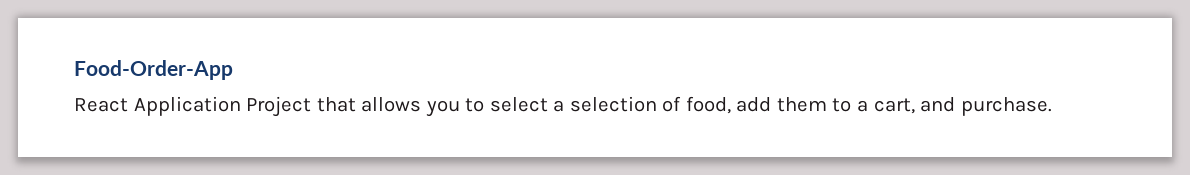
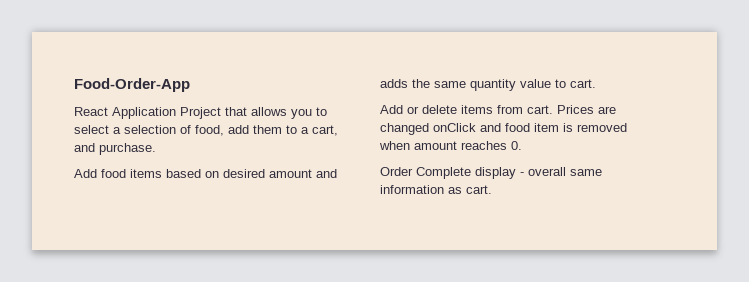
(1052, 106) none -> [74,169,337,178] [380,79,596,91] [380,105,616,114] [380,123,627,135] [379,141,522,150] [380,167,602,179] [380,185,492,194] // Add food items based on desired amount and adds the same quantity value to cart. // Add or delete items from cart. Prices are changed onClick and food item is removed when amount reaches 0. // Order Complete display - overall same information as cart.

